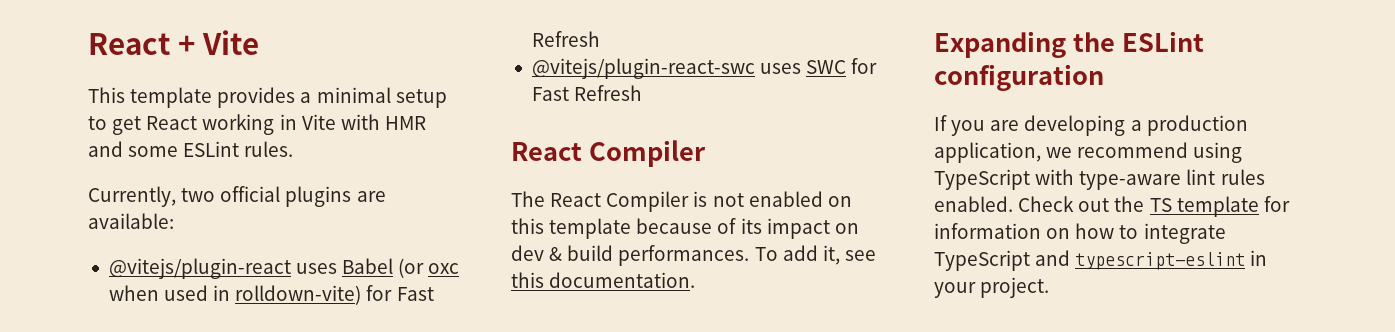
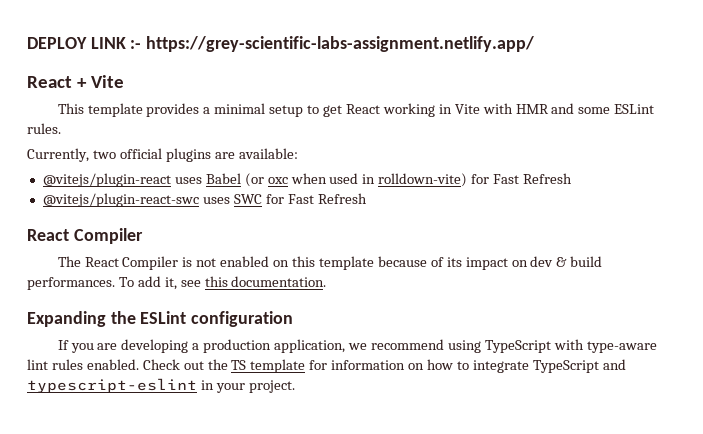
(88, 44) none -> [27,36,535,52] DEPLOY LINK :- https://grey-scientific-labs-assignment.netlify.app/ //

